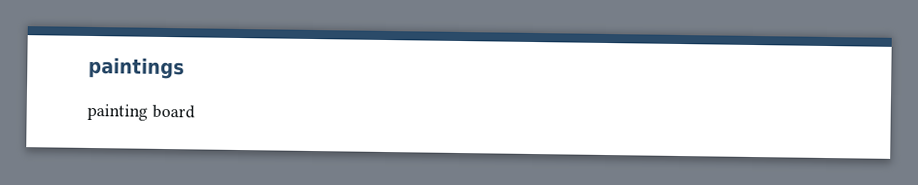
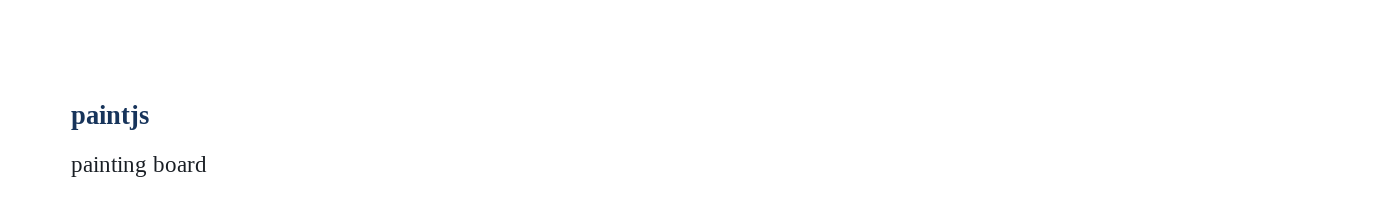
[88,56,185,80] paintings -> [71,105,149,130] paintjs

